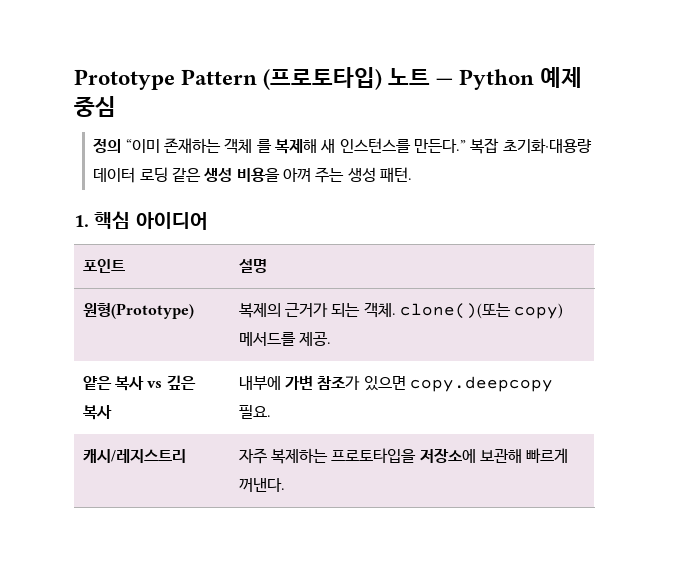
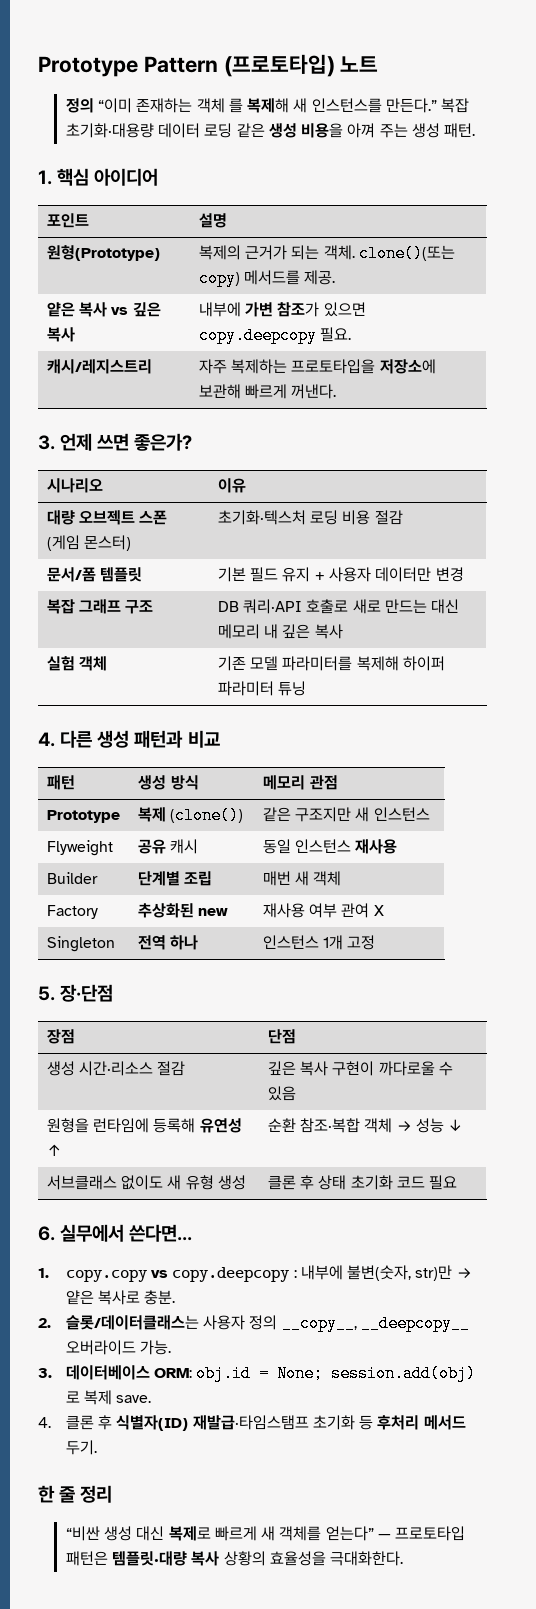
[436,67,583,90] [74,96,116,117] — Python 예제 중심 -> (379, 64) none
(285, 485) none -> [38,433,193,451] [46,478,103,493] [217,478,246,493] [46,510,168,525] [46,535,132,551] [217,510,403,525] [46,567,143,582] [217,567,464,582] [46,599,154,614] [217,599,460,614] [217,624,343,639] [46,656,108,671] [217,656,446,671] [217,681,307,696] [38,730,220,748] [46,775,75,790] [137,775,199,790] [262,775,338,790] [46,810,120,823] [137,807,244,824] [262,807,430,822] [46,840,113,856] [137,839,199,854] [262,839,398,854] [46,872,98,884] [137,871,213,886] [262,871,342,886] [46,905,98,919] [137,903,229,918] [262,903,384,918] [46,936,115,952] [137,935,199,950] [262,935,376,950] [38,984,114,1002] [46,1029,75,1044] [267,1029,296,1044] [46,1061,186,1076] [267,1061,454,1076] [267,1086,296,1101] [46,1118,242,1133] [46,1144,62,1156] [267,1118,464,1133] [46,1175,247,1190] [267,1175,458,1190] [38,1224,193,1242] [38,1265,472,1282] [65,1290,176,1305] [38,1315,470,1332] [65,1340,171,1355] [38,1365,477,1382] [65,1390,152,1405] [38,1415,466,1431] [65,1440,97,1455] [38,1485,113,1503] [65,1526,466,1541] [65,1551,404,1566] // 3. 언제 쓰면 좋은가? // 시나리오 | 이유 // 대량 오브젝트 스폰 (게임 몬스터) | 초기화·텍스처 로딩 비용 절감 // 문서/폼 템플릿 | 기본 필드 유지 + 사용자 데이터만 변경 // 복잡 그래프 구조 | DB 쿼리·API 호출로 새로 만드는 대신 메모리 내 깊은 복사 // 실험 객체 | 기존 모델 파라미터를 복제해 하이퍼 파라미터 튜닝 // 4. 다른 생성 패턴과 비교 // 패턴 | 생성 방식 | 메모리 관점 // Prototype | 복제 (clone()) | 같은 구조지만 새 인스턴스 // Flyweight | 공유 캐시 | 동일 인스턴스 재사용 // Builder | 단계별 조립 | 매번 새 객체 // Factory | 추상화된 new | 재사용 여부 관여 X // Singleton | 전역 하나 | 인스턴스 1개 고정 // 5. 장·단점 // 장점 | 단점 // 생성 시간·리소스 절감 | 깊은 복사 구현이 까다로울 수 있음 // 원형을 런타임에 등록해 유연성 ↑ | 순환 참조·복합 객체 → 성능 ↓ // 서브클래스 없이도 새 유형 생성 | 클론 후 상태 초기화 코드 필요 // 6. 실무에서 쓴다면... // 1. copy.copy vs copy.deepcopy : 내부에 불변(숫자, str)만 → 얕은 복사로 충분. // 2. 슬롯/데이터클래스는 사용자 정의 __copy__, __deepcopy__ 오버라이드 가능. // 3. 데이터베이스 ORM: obj.id = None; session.add(obj) 로 복제 save. // 4. 클론 후 식별자(ID) 재발급·타임스탬프 초기화 등 후처리 메서드 두기. // 한 줄 정리 // “비싼 생성 대신 복제로 빠르게 새 객체를 얻는다” — 프로토타입 패턴은 템플릿·대량 복사 상황의 효율성을 극대화한다.

